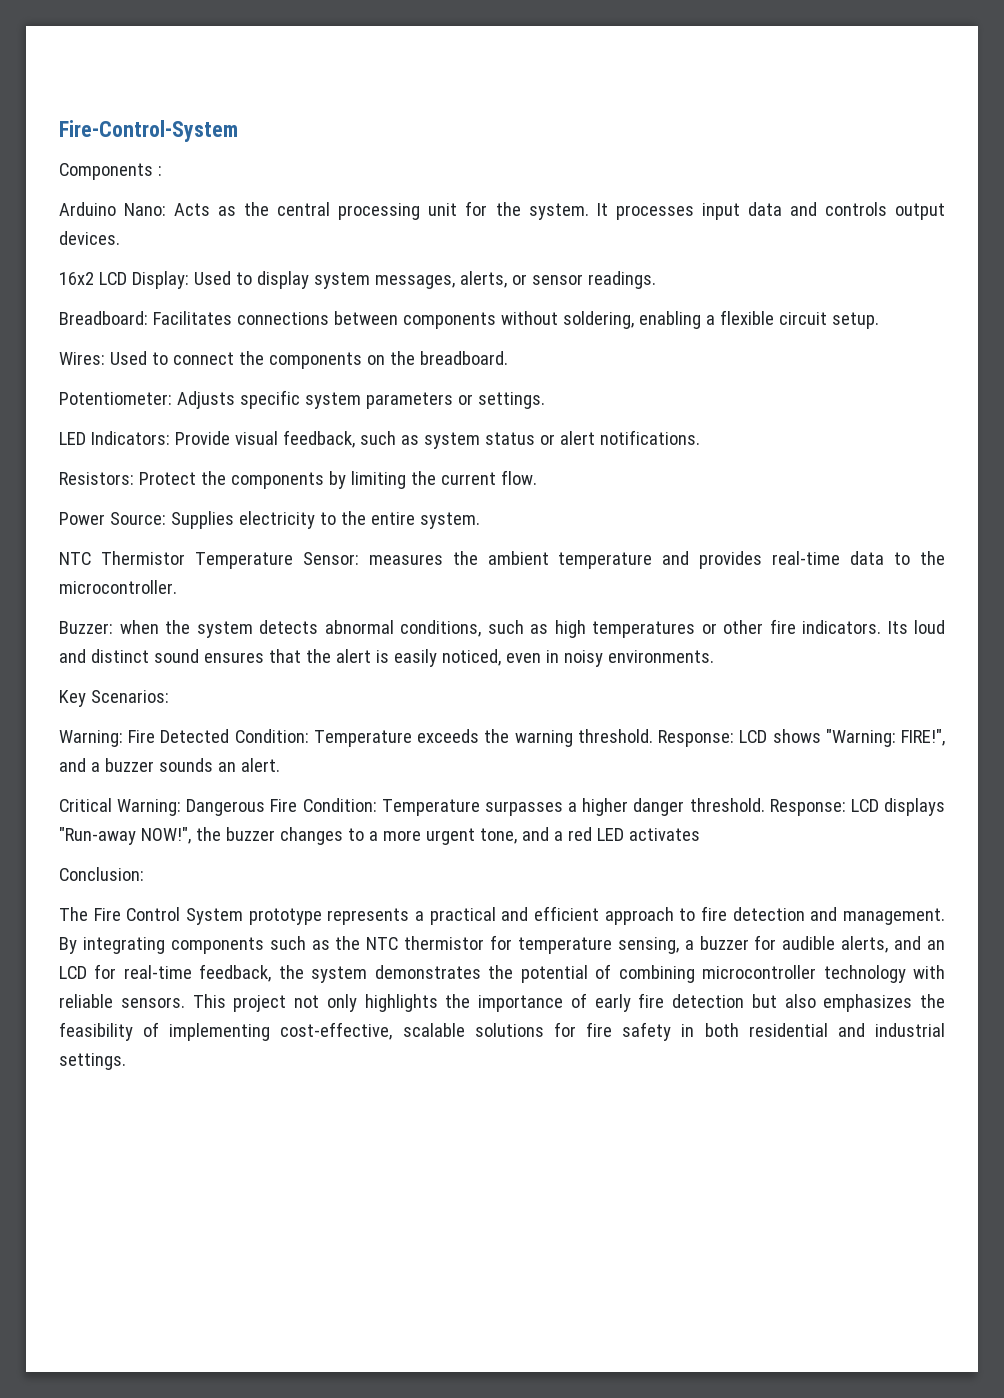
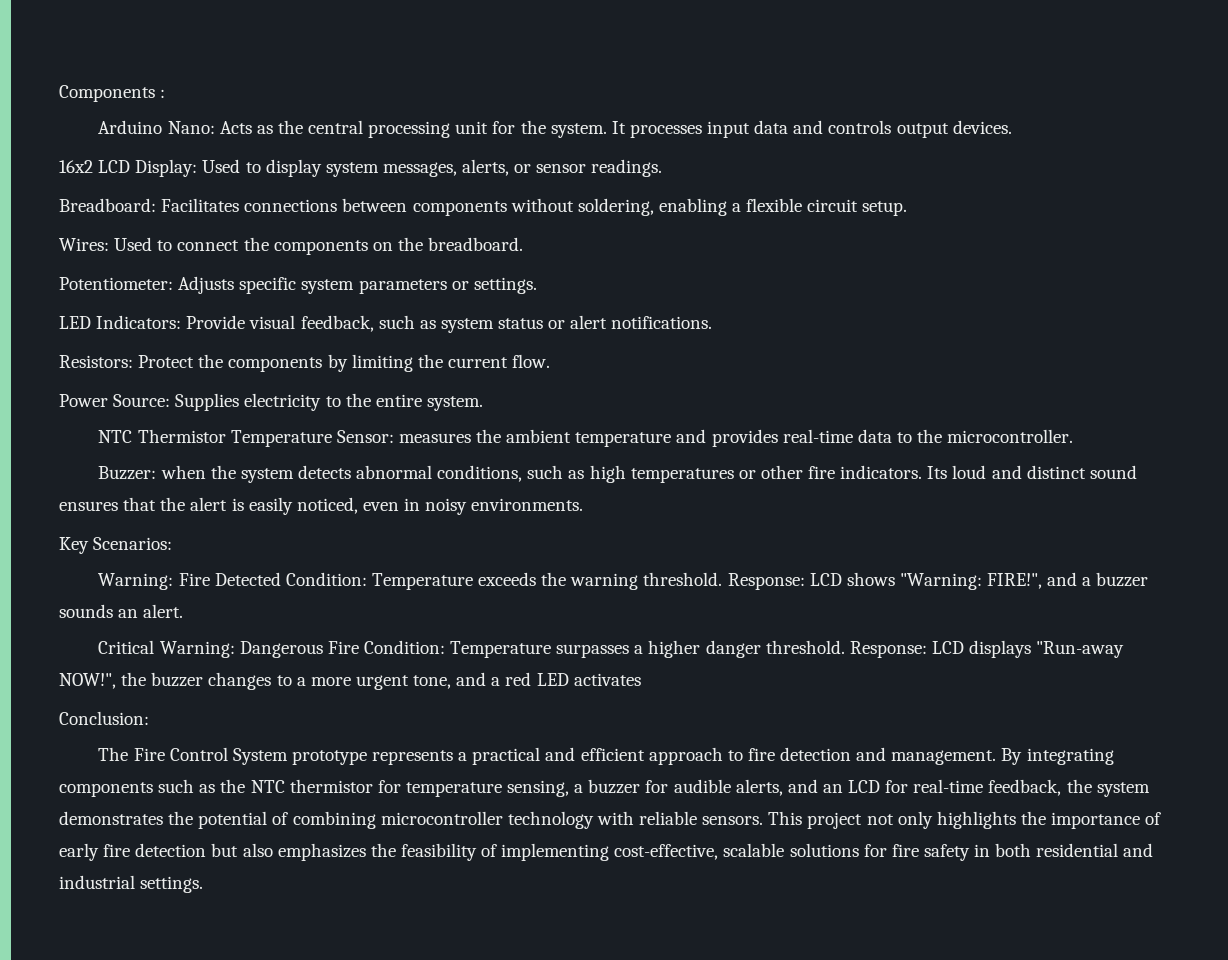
[59,120,238,142] Fire-Control-System // -> (59, 93) none

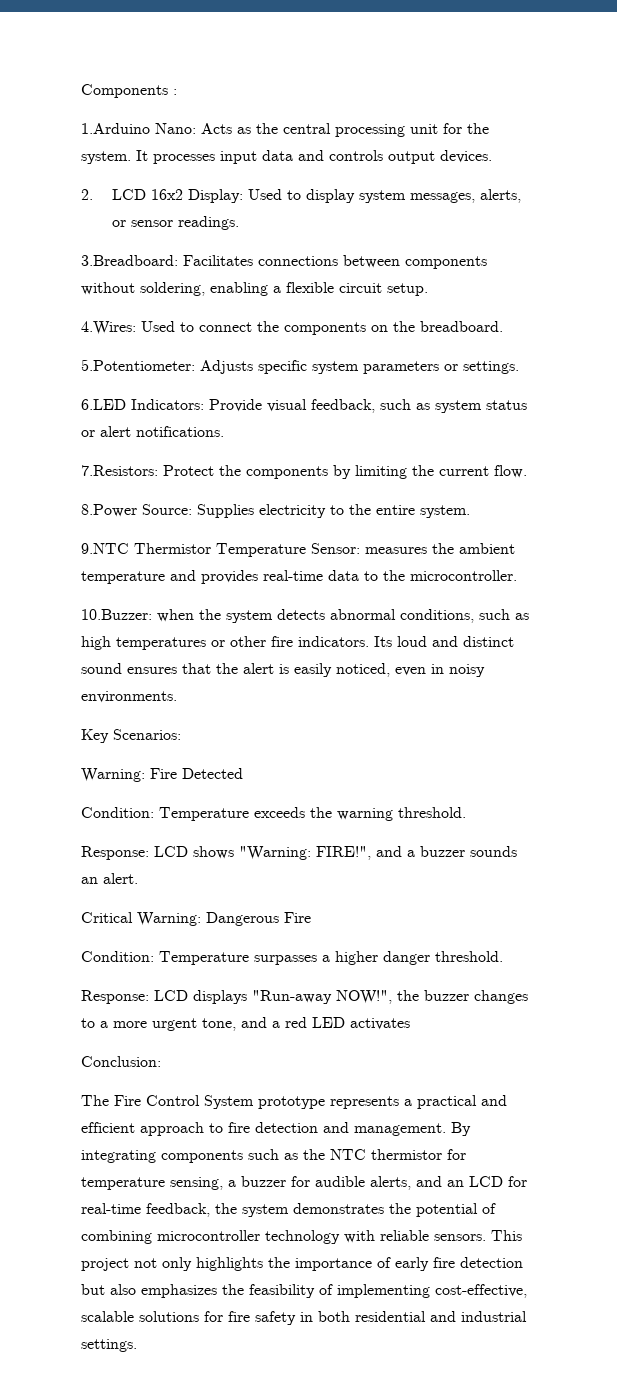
[98,120,163,134] Arduino -> [81,123,150,134] 1.Arduino
[59,160,131,173] 16x2 LCD -> [81,189,184,200] 2. LCD 16x2
[59,198,156,212] Breadboard: -> [81,255,178,266] 3.Breadboard:
[59,238,109,251] Wires: -> [81,321,136,335] 4.Wires:
[59,277,173,290] Potentiometer: -> [81,359,195,371] 5.Potentiometer:
[59,316,91,329] LED -> [81,399,126,410] 6.LED
[59,355,133,368] Resistors: -> [81,465,158,476] 7.Resistors:
[59,394,108,407] Power -> [81,504,137,517] 8.Power
[98,430,133,443] NTC -> [81,543,129,554] 9.NTC
[98,466,157,480] Buzzer: -> [81,609,152,620] 10.Buzzer:
(281, 579) none -> (243, 773) //
(723, 579) none -> (466, 812) //
(359, 647) none -> (311, 917) //
(845, 647) none -> (503, 956) //

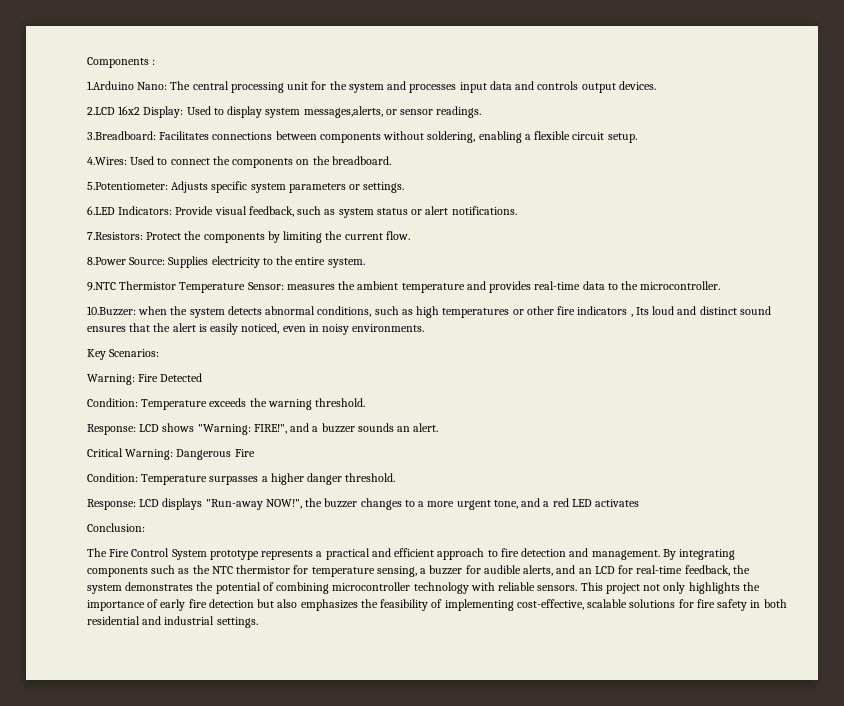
[201,123,278,134] Acts as the -> [170,81,191,90] The
[81,150,148,164] system. It -> [348,81,407,93] system and
[81,189,147,200] 2. LCD -> [87,107,115,115] 2.LCD
[410,189,522,203] messages, alerts, -> [303,106,383,118] messages,alerts,
[298,636,369,647] indicators. -> [577,306,633,317] indicators ,

